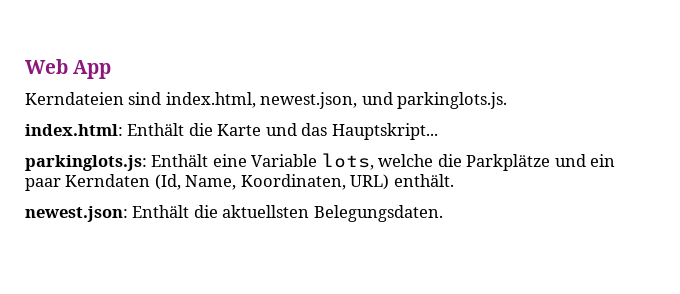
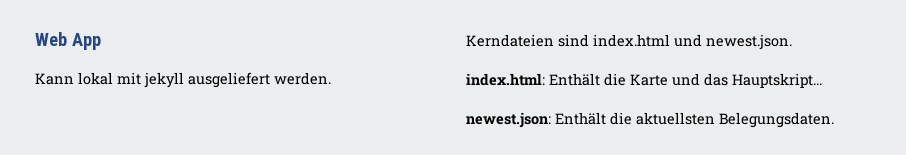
[25,92,508,109] Kerndateien sind index.html, newest.json, und parkinglots.js. -> [35,72,331,88] [466,34,792,50] Kann lokal mit jekyll ausgeliefert werden. // Kerndateien sind index.html und newest.json.
[25,153,616,171] [25,174,454,191] // parkinglots.js: Enthält eine Variable lots, welche die Parkplätze und ein paar Kerndaten (Id, Name, Koordinaten, URL) enthält. -> (822, 80) none

